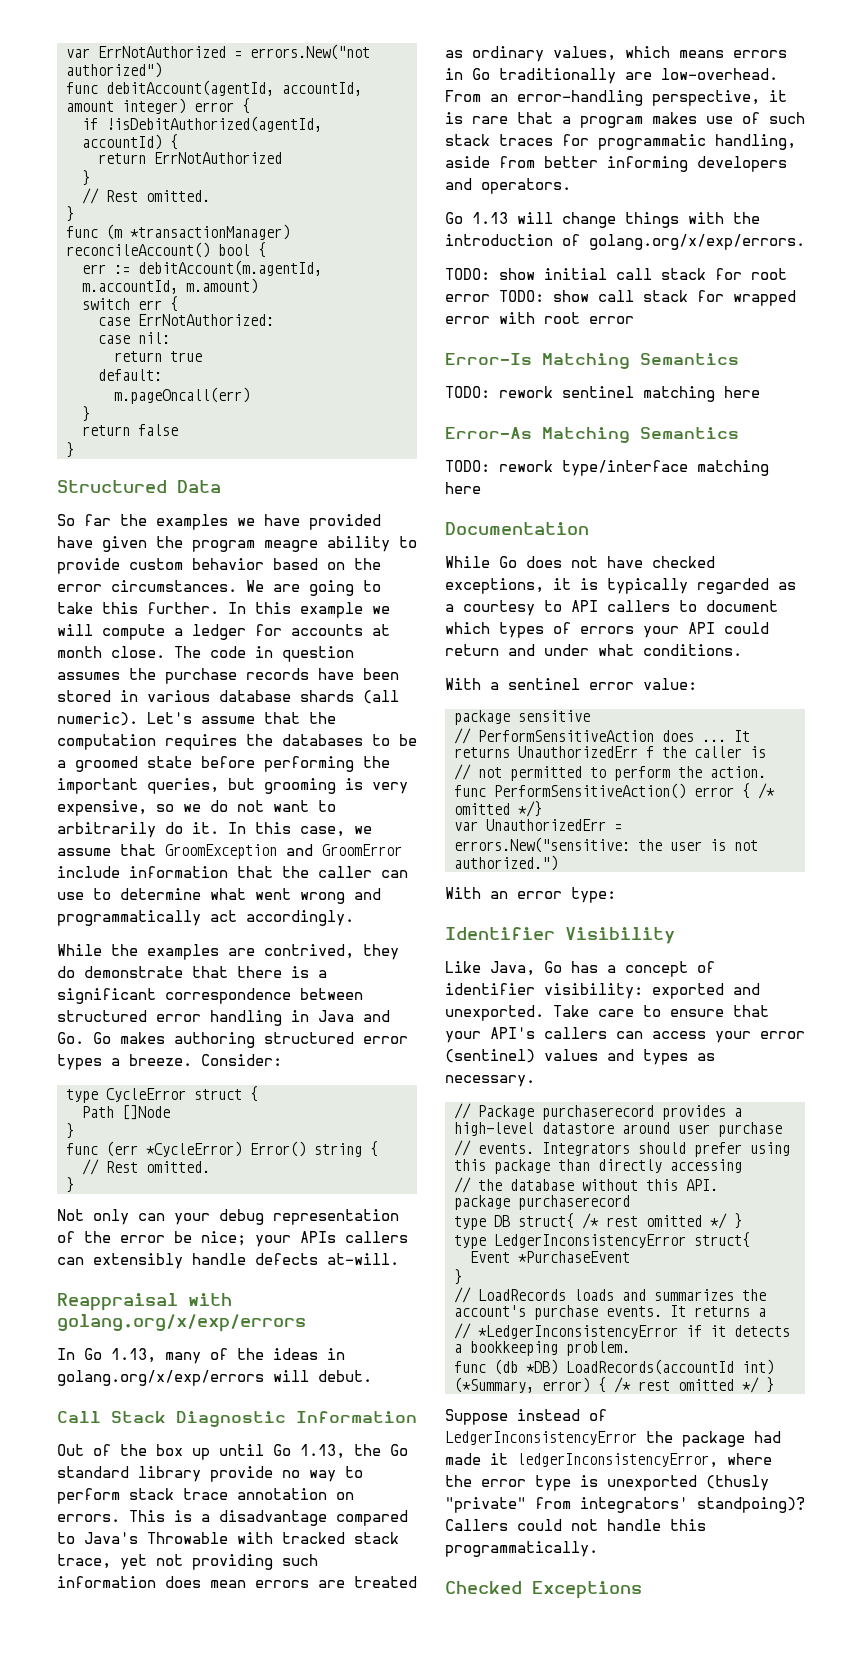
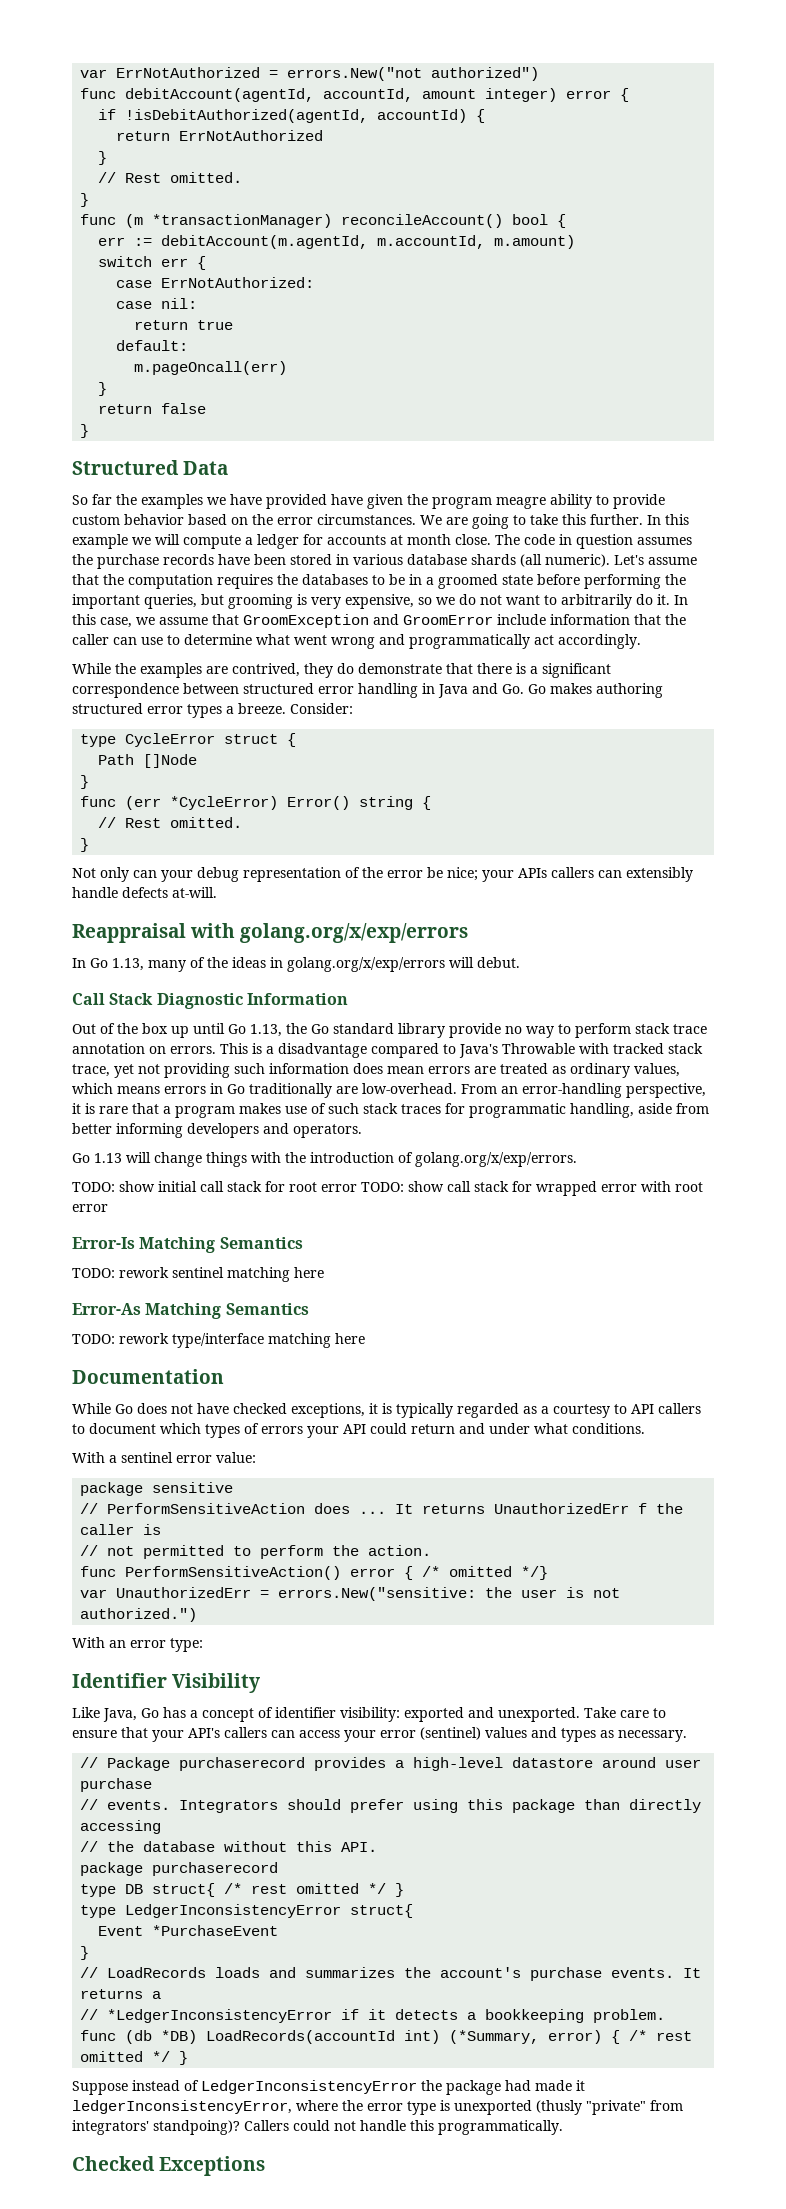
(417, 740) none -> [409,574,422,585] in

